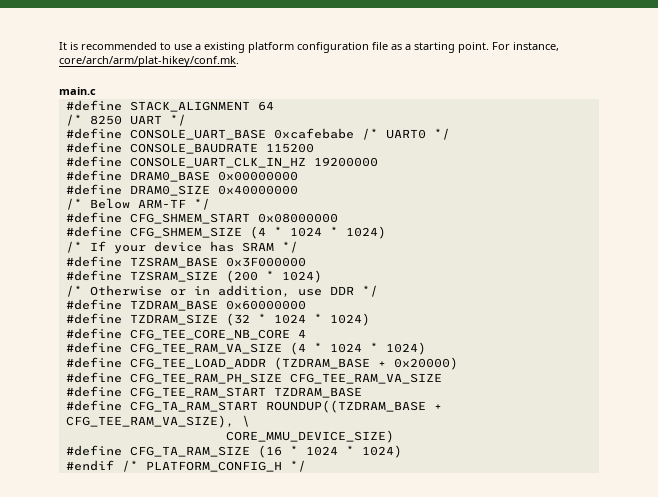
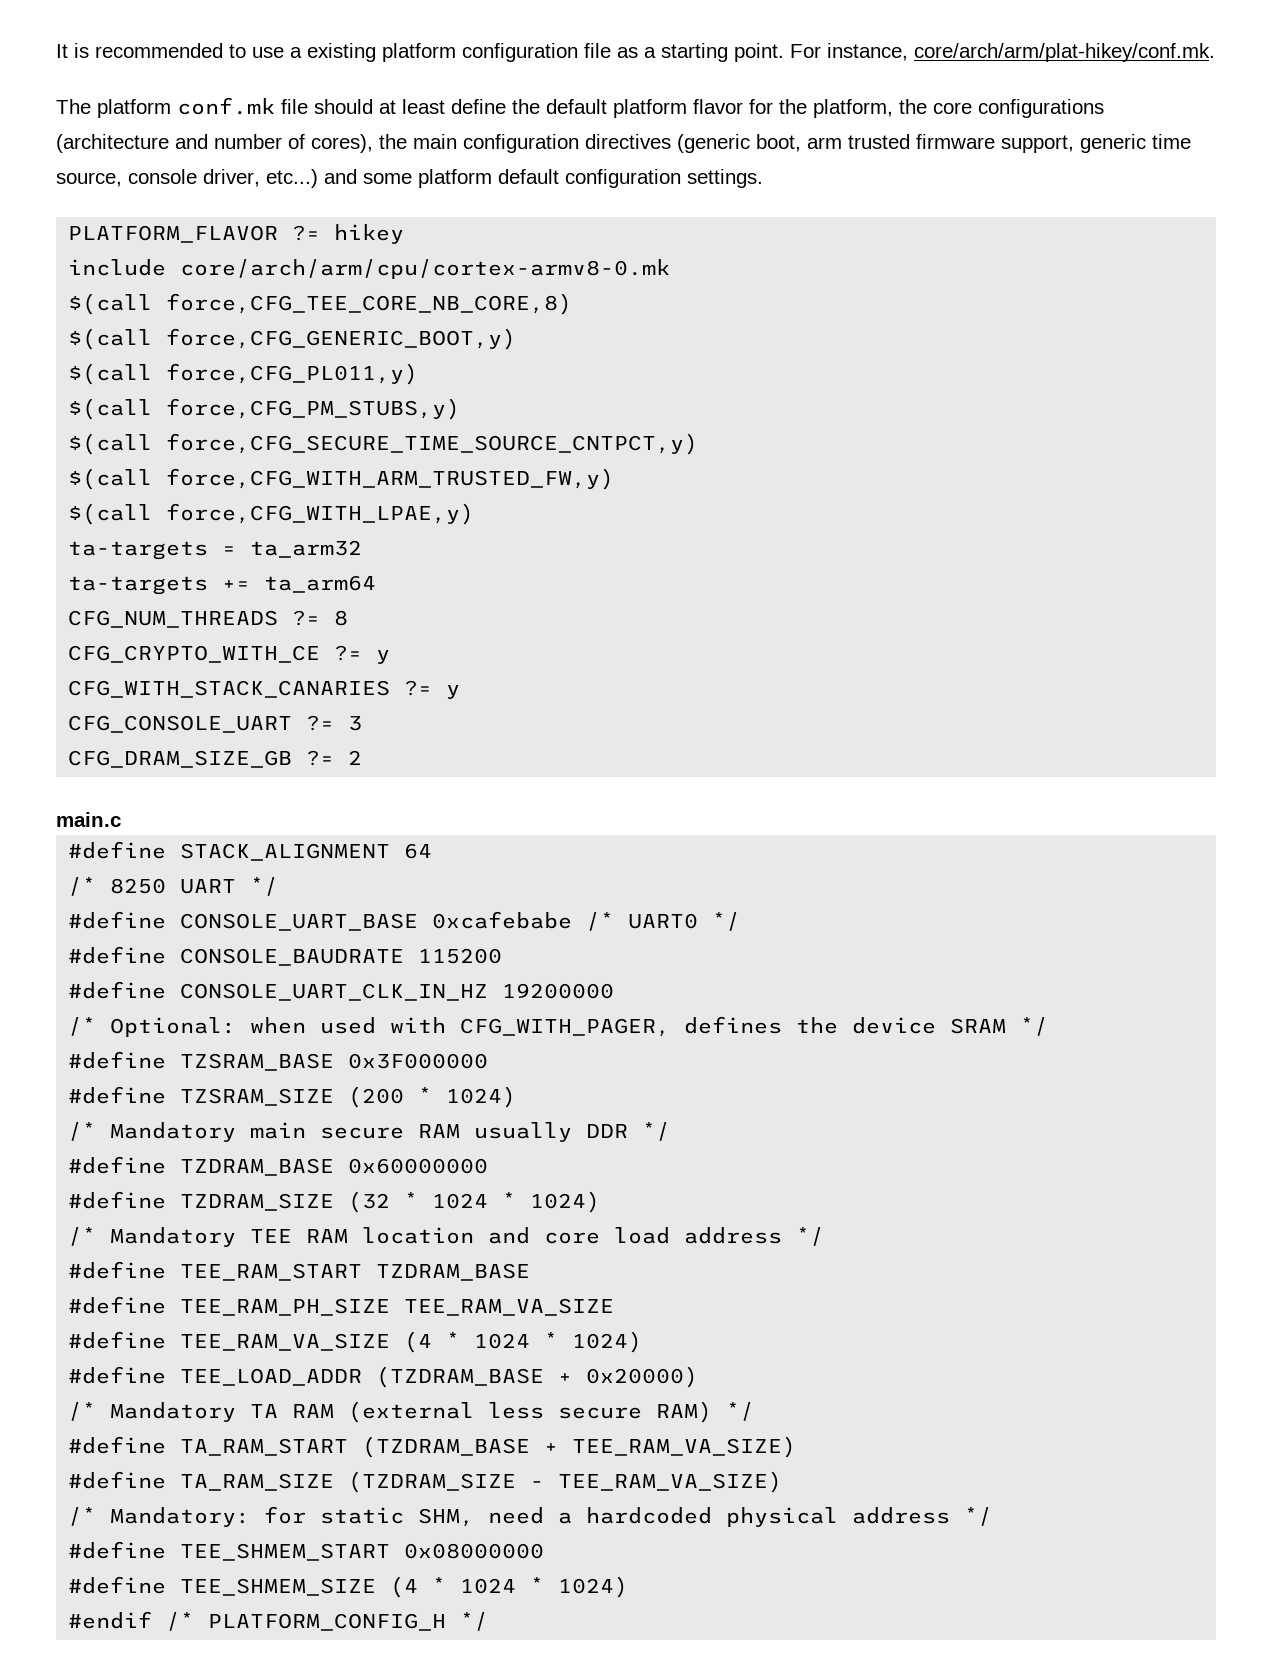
(239, 61) none -> [56,97,1104,118] [56,134,1191,153] [56,169,763,188] [68,224,405,244] [68,259,671,279] [68,293,573,315] [68,328,517,350] [68,363,419,385] [68,398,461,420] [68,433,699,455] [68,468,615,490] [68,503,475,525] [68,540,363,560] [68,575,377,595] [68,610,349,628] [68,645,391,664] [68,680,461,699] [68,715,363,733] [68,750,363,768] // The platform conf.mk file should at least define the default platform flavor for the platform, the core configurations (architecture and number of cores), the main configuration directives (generic boot, arm trusted firmware support, generic time source, console driver, etc...) and some platform default configuration settings. // PLATFORM_FLAVOR ?= hikey // include core/arch/arm/cpu/cortex-armv8-0.mk // $(call force,CFG_TEE_CORE_NB_CORE,8) // $(call force,CFG_GENERIC_BOOT,y) // $(call force,CFG_PL011,y) // $(call force,CFG_PM_STUBS,y) // $(call force,CFG_SECURE_TIME_SOURCE_CNTPCT,y) // $(call force,CFG_WITH_ARM_TRUSTED_FW,y) // $(call force,CFG_WITH_LPAE,y) // ta-targets = ta_arm32 // ta-targets += ta_arm64 // CFG_NUM_THREADS ?= 8 // CFG_CRYPTO_WITH_CE ?= y // CFG_WITH_STACK_CANARIES ?= y // CFG_CONSOLE_UART ?= 3 // CFG_DRAM_SIZE_GB ?= 2
[65,170,298,182] [65,184,298,196] [65,198,210,210] [65,212,338,224] [65,226,386,239] [65,241,234,254] #define DRAM0_BASE 0x00000000 // #define DRAM0_SIZE 0x40000000 // /* Below ARM-TF */ // #define CFG_SHMEM_START 0x08000000 // #define CFG_SHMEM_SIZE (4 * 1024 * 1024) // /* If your device has -> [68,1016,937,1037] /* Optional: when used with CFG_WITH_PAGER, defines the device
[89,285,322,297] Otherwise or in addition, use -> [110,1122,573,1142] Mandatory main secure RAM usually
[65,328,306,340] [65,342,282,354] #define CFG_TEE_CORE_NB_CORE 4 // #define CFG_TEE_RAM_VA_SIZE -> [68,1227,825,1247] [68,1261,531,1281] [68,1296,615,1316] [68,1331,391,1351] /* Mandatory TEE RAM location and core load address */ // #define TEE_RAM_START TZDRAM_BASE // #define TEE_RAM_PH_SIZE TEE_RAM_VA_SIZE // #define TEE_RAM_VA_SIZE
[129,358,266,369] CFG_TEE_LOAD_ADDR -> [180,1368,363,1386] TEE_LOAD_ADDR
[65,372,442,384] [65,386,362,398] [65,400,442,413] [65,415,250,428] [225,430,394,443] [65,445,282,458] #define CFG_TEE_RAM_PH_SIZE CFG_TEE_RAM_VA_SIZE // #define CFG_TEE_RAM_START TZDRAM_BASE // #define CFG_TA_RAM_START ROUNDUP((TZDRAM_BASE + CFG_TEE_RAM_VA_SIZE), \ // CORE_MMU_DEVICE_SIZE) // #define CFG_TA_RAM_SIZE (16 -> [68,1401,755,1423] [68,1436,797,1458] [68,1471,783,1493] [68,1506,993,1527] [68,1541,545,1561] [68,1576,419,1598] /* Mandatory TA RAM (external less secure RAM) */ // #define TA_RAM_START (TZDRAM_BASE + TEE_RAM_VA_SIZE) // #define TA_RAM_SIZE (TZDRAM_SIZE - TEE_RAM_VA_SIZE) // /* Mandatory: for static SHM, need a hardcoded physical address */ // #define TEE_SHMEM_START 0x08000000 // #define TEE_SHMEM_SIZE (4

